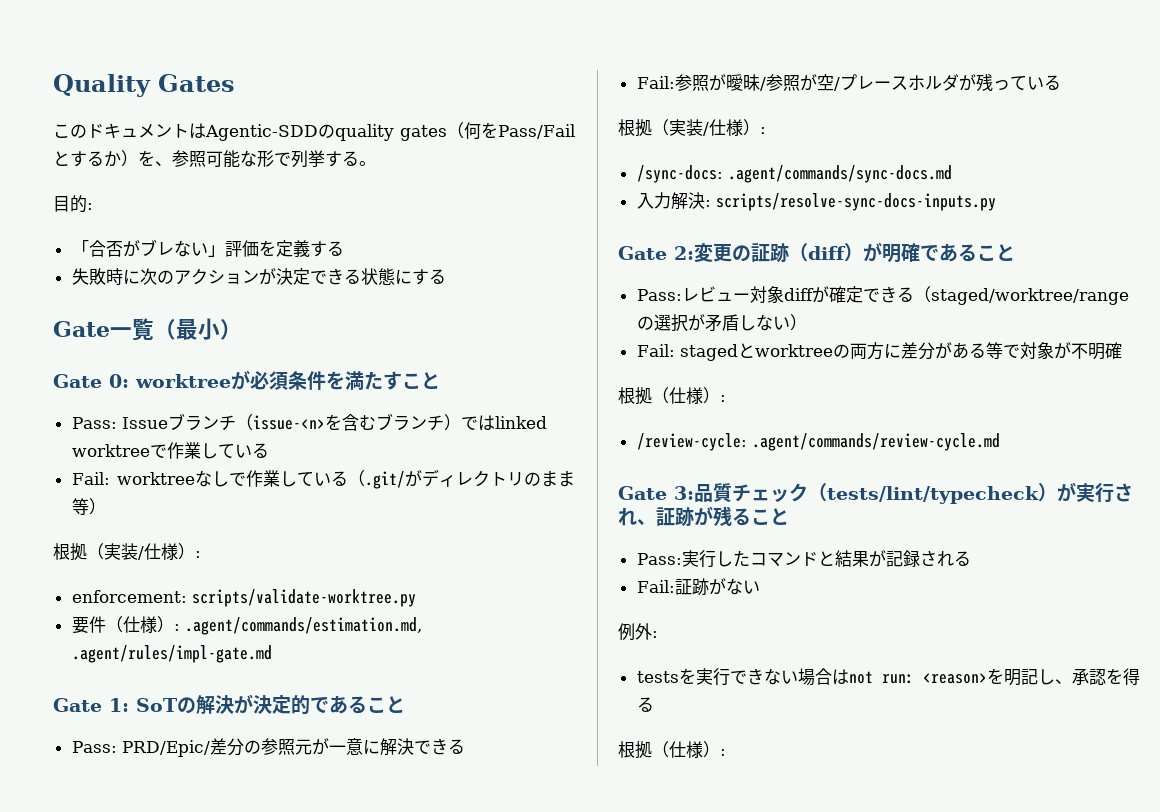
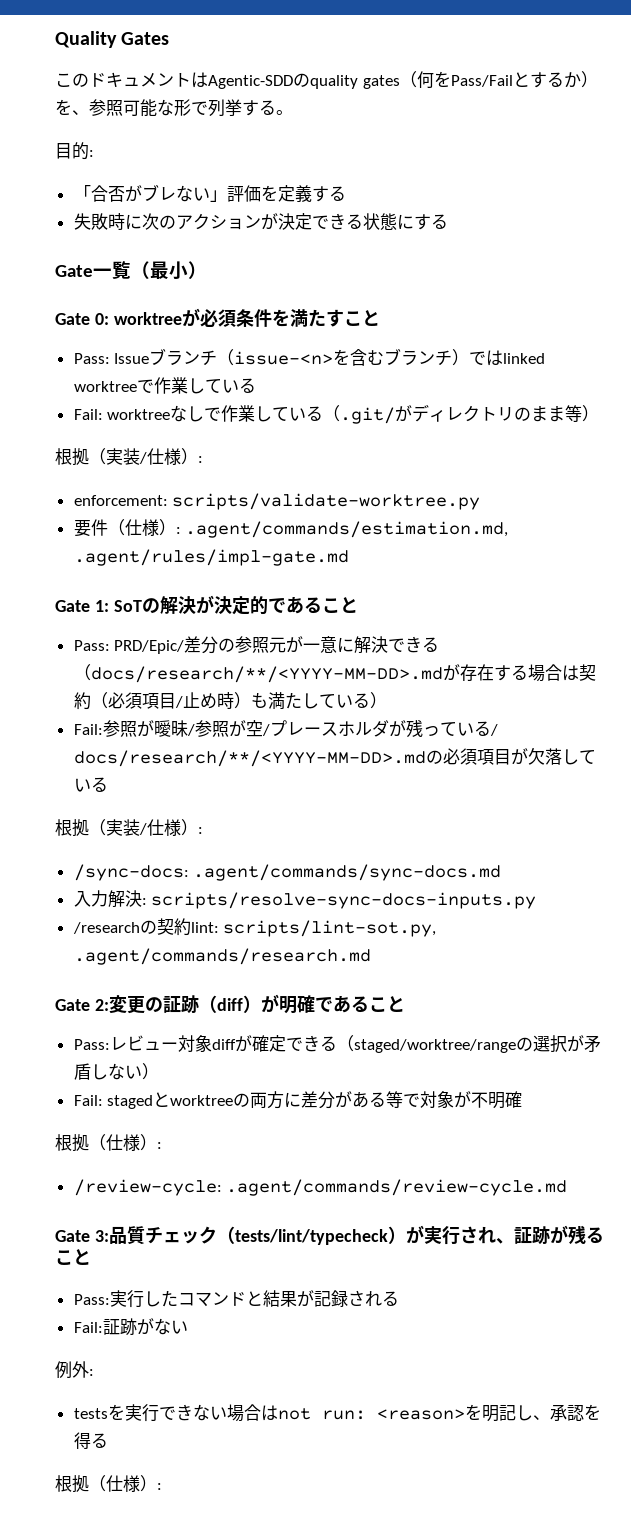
(465, 746) none -> [73,664,596,683] [73,692,387,710] （docs/research/**/<YYYY-MM-DD>.mdが存在する場合は契約（必須項目/止め時）も満たしている）
(1061, 82) none -> [489,724,498,736] [73,748,596,767] [73,777,108,792] / docs/research/**/<YYYY-MM-DD>.mdの必須項目が欠落している
(996, 202) none -> [72,918,437,937] [73,948,371,965] // /researchの契約lint: scripts/lint-sot.py, .agent/commands/research.md

